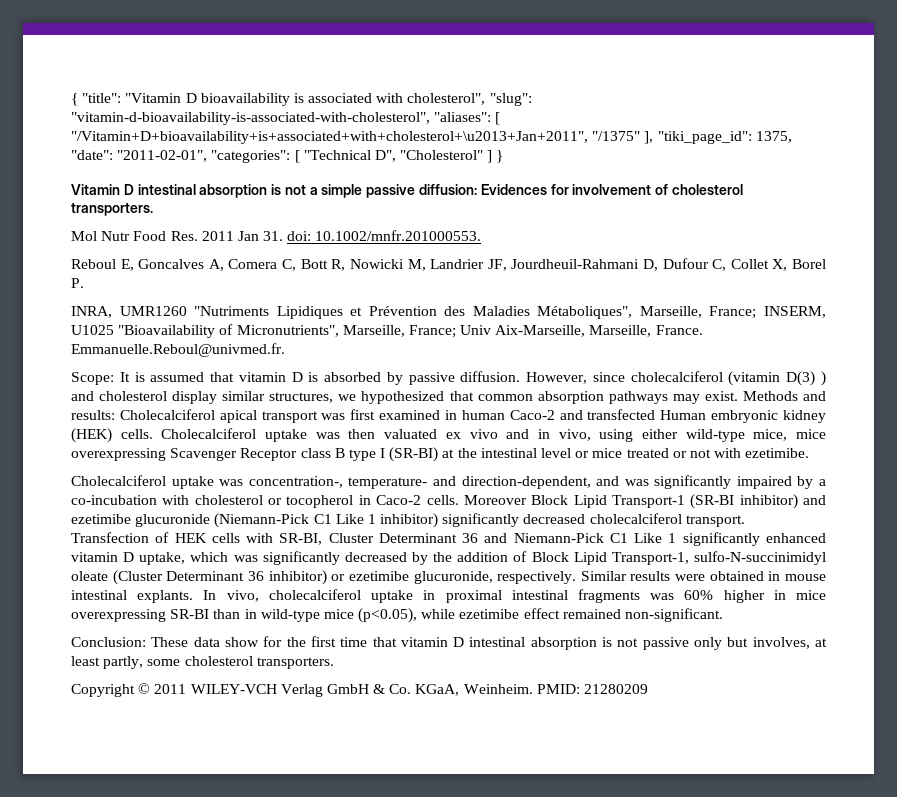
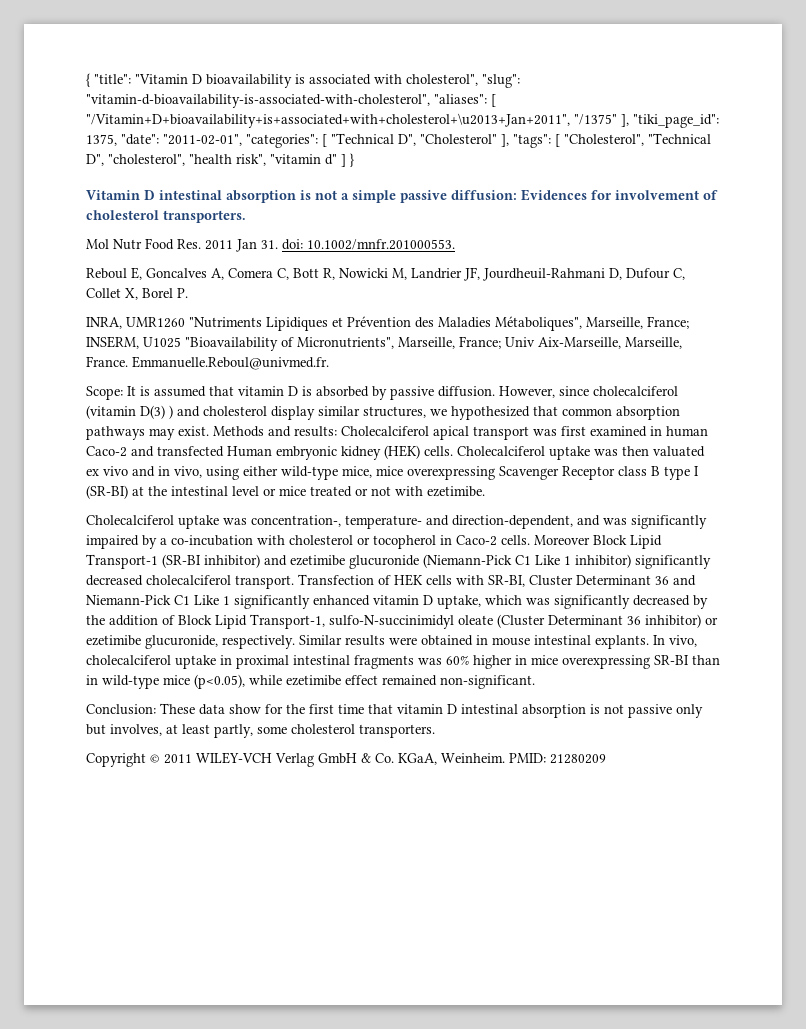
(484, 155) none -> [501,133,711,148] [86,154,337,166] ], "tags": [ "Cholesterol", "Technical D", "cholesterol", "health risk", "vitamin d"

